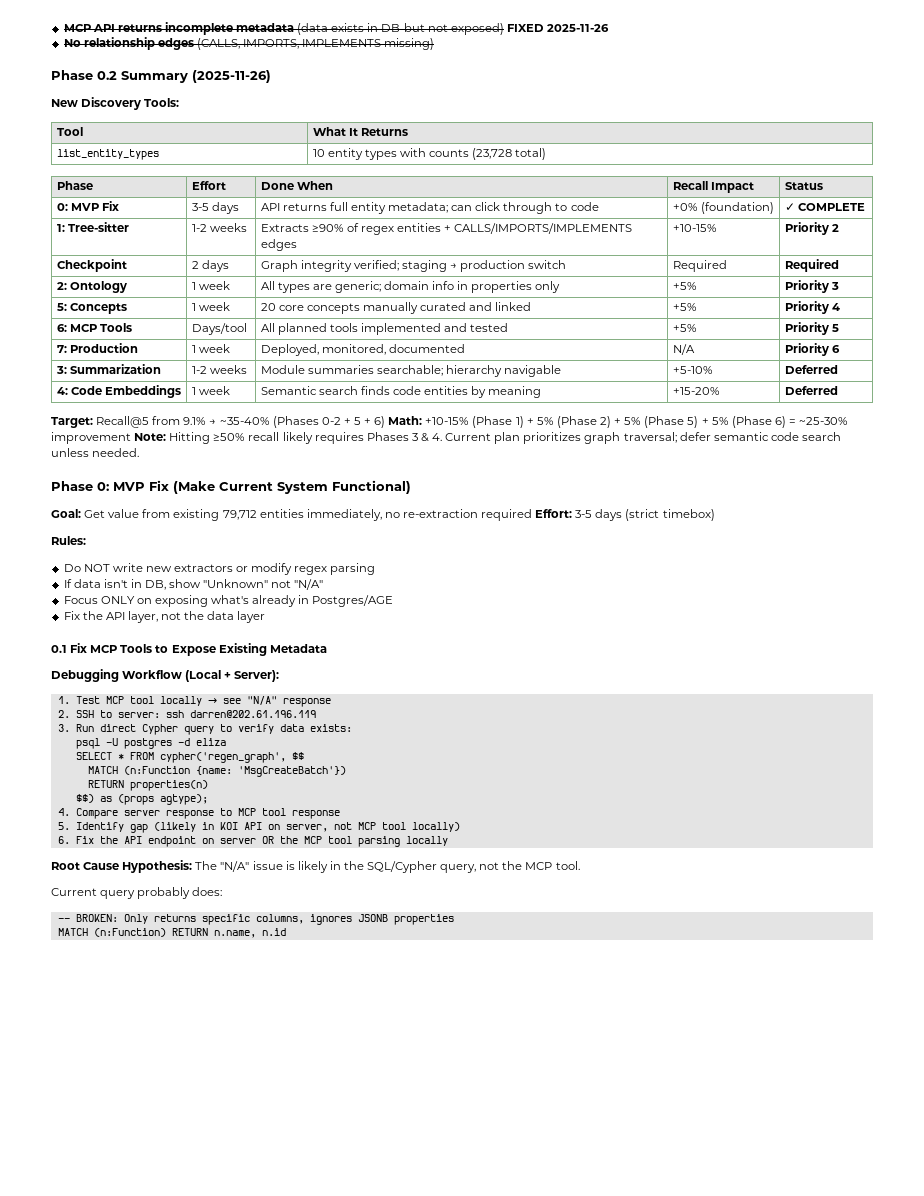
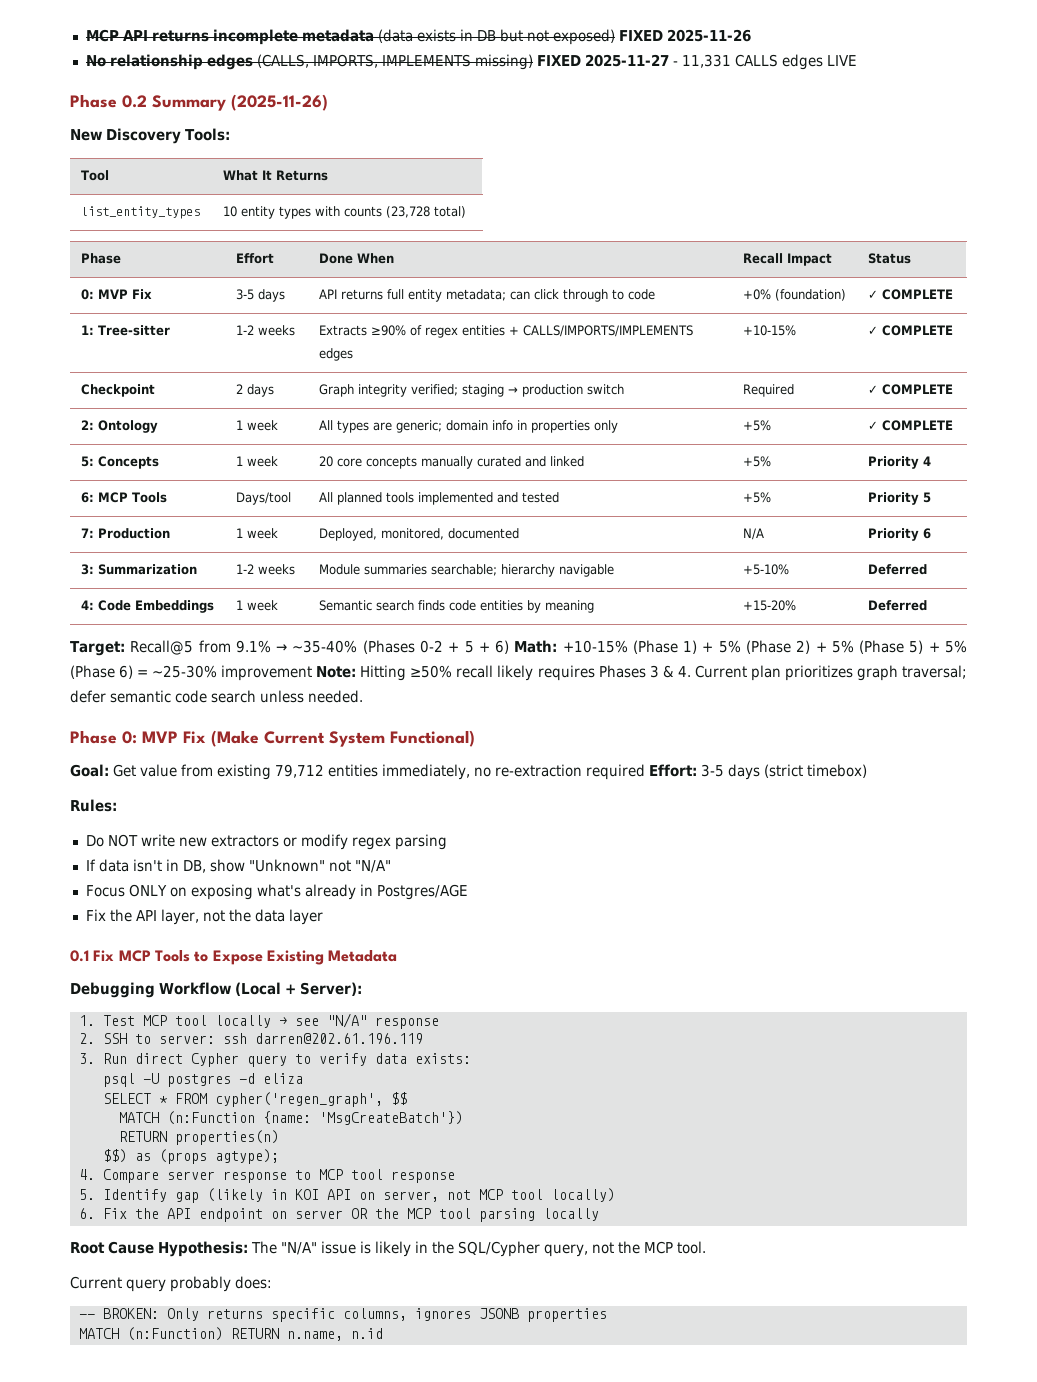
(435, 44) none -> [536,54,857,70] FIXED 2025-11-27 - 11,331 CALLS edges LIVE
[784,222,839,235] Priority 2 -> [868,325,954,336] ✓ COMPLETE
[784,259,839,272] Required -> [868,384,954,395] ✓ COMPLETE
[784,280,839,293] Priority 3 -> [868,420,954,431] ✓ COMPLETE

